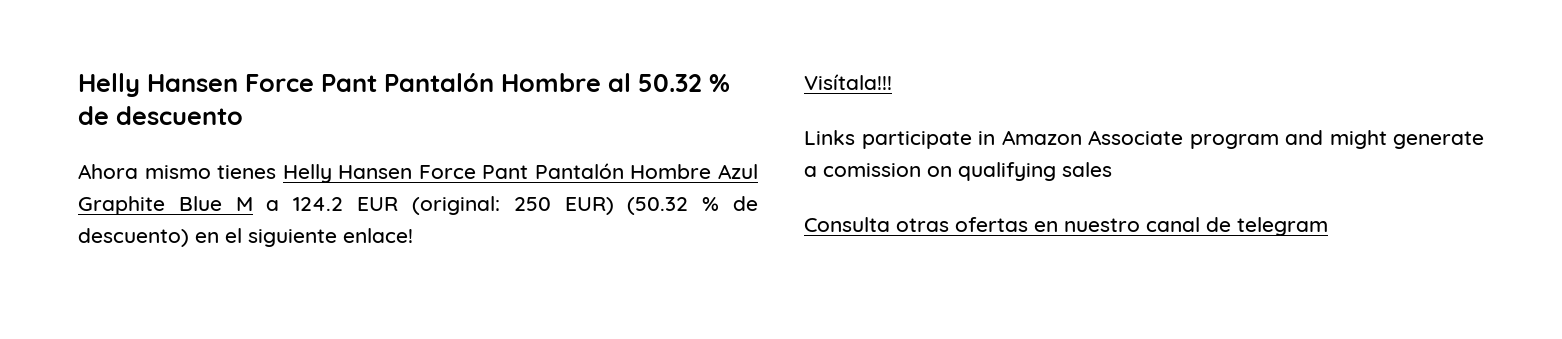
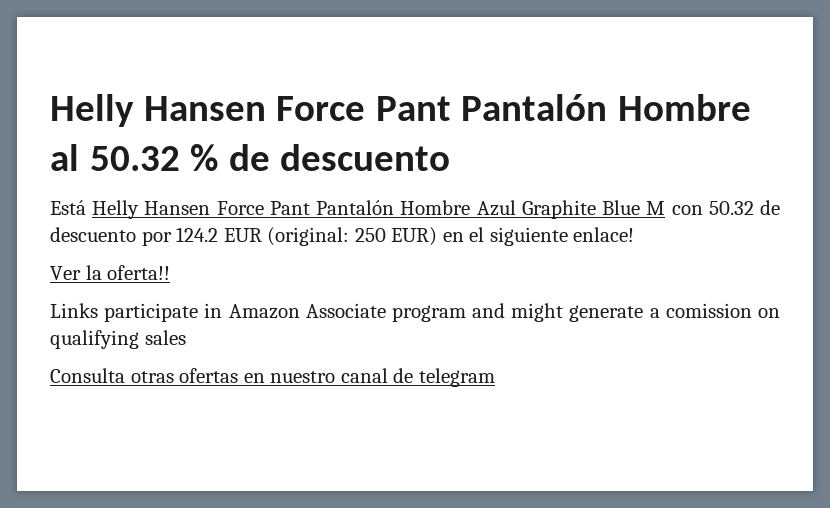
[78,164,277,179] Ahora mismo tienes -> [50,200,86,215] Está
[266,200,280,211] a -> [671,200,781,215] [50,227,172,246] con 50.32 de descuento por
[627,196,759,215] [78,228,189,247] (50.32 % de descuento) -> (438, 236) none
[804,74,892,90] Visítala!!! -> [50,265,171,280] Ver la oferta!!

